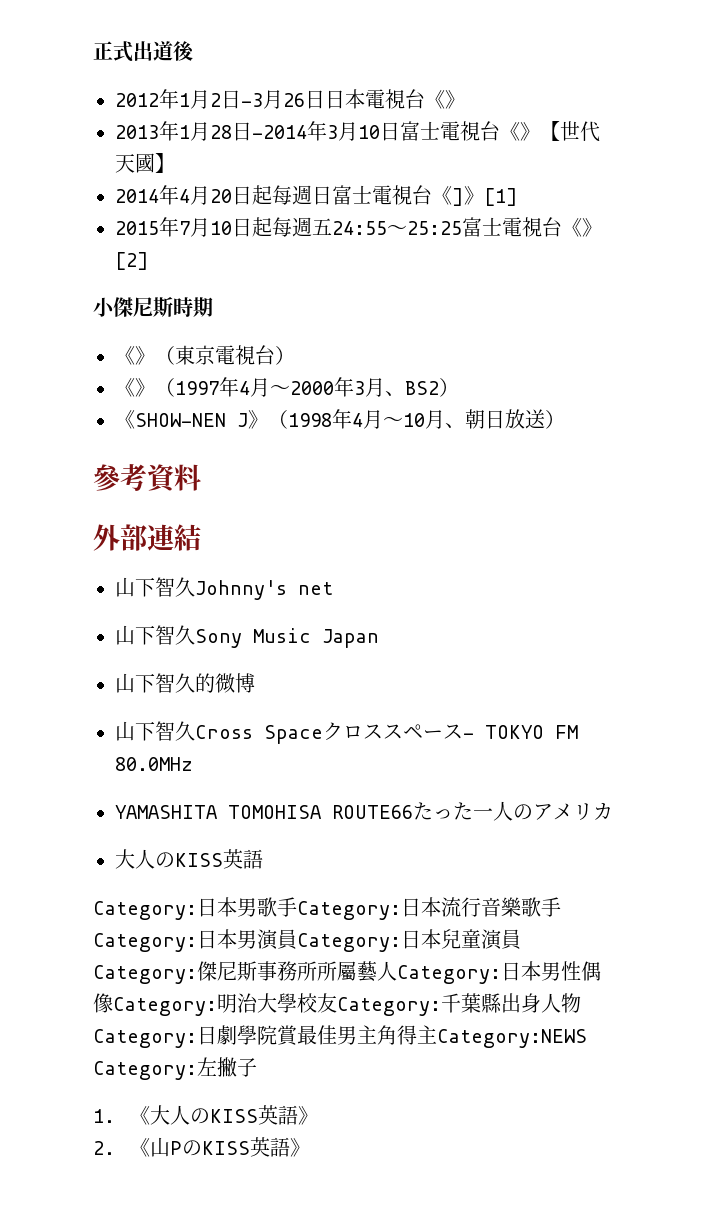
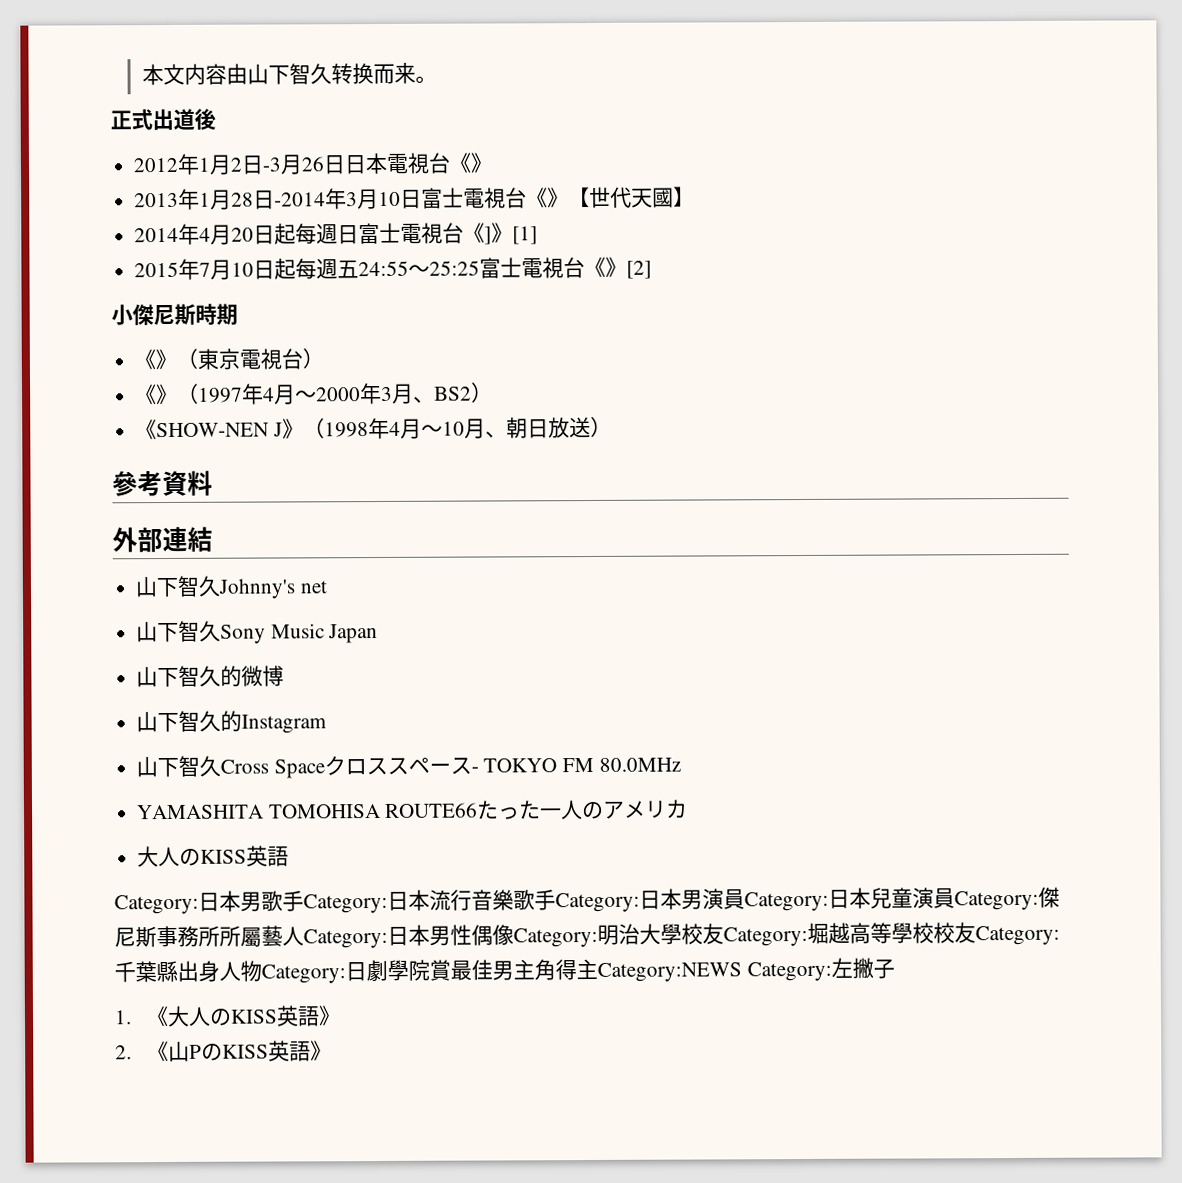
(93, 50) none -> [141,62,437,86] 本文内容由山下智久转换而来。 //
(255, 683) none -> [136,710,328,734] // 山下智久的Instagram
(441, 1006) none -> [807,922,1060,946] 堀越高等學校校友Category:

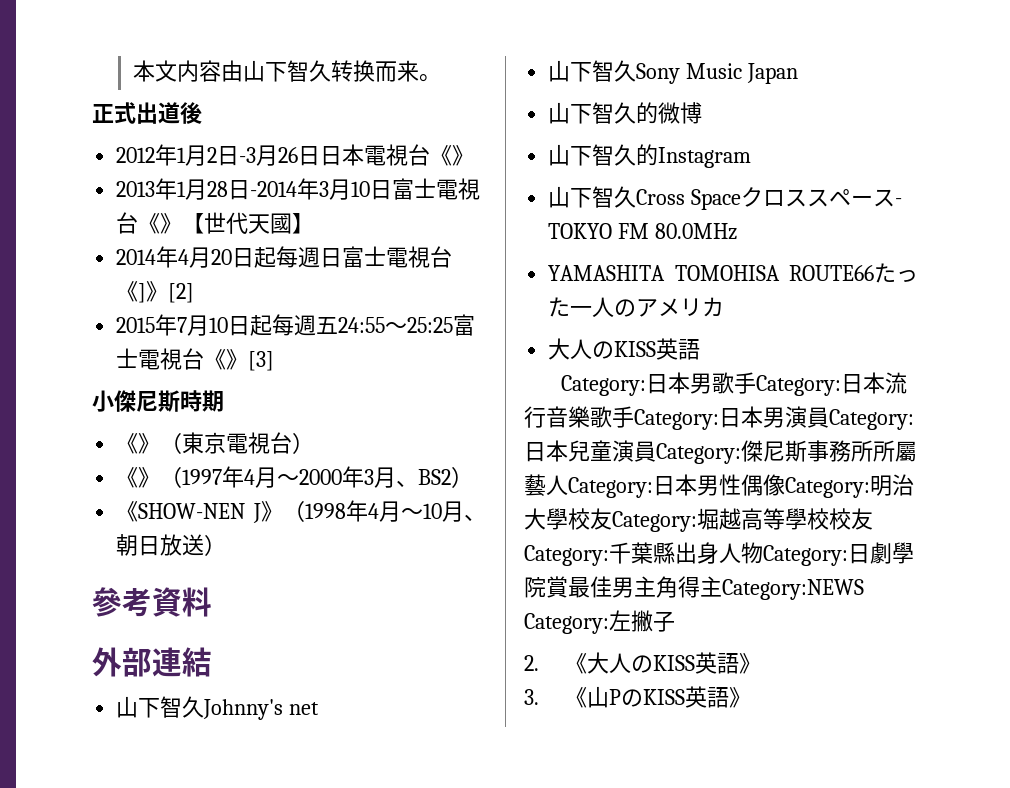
[512,226,539,245] [1] -> [168,283,195,303] [2]
[626,260,653,279] [2] -> [248,351,275,371] [3]
[114,1010,132,1025] 1. -> [524,655,539,671] 2.
[115,1045,132,1060] 2. -> [524,689,539,705] 3.

